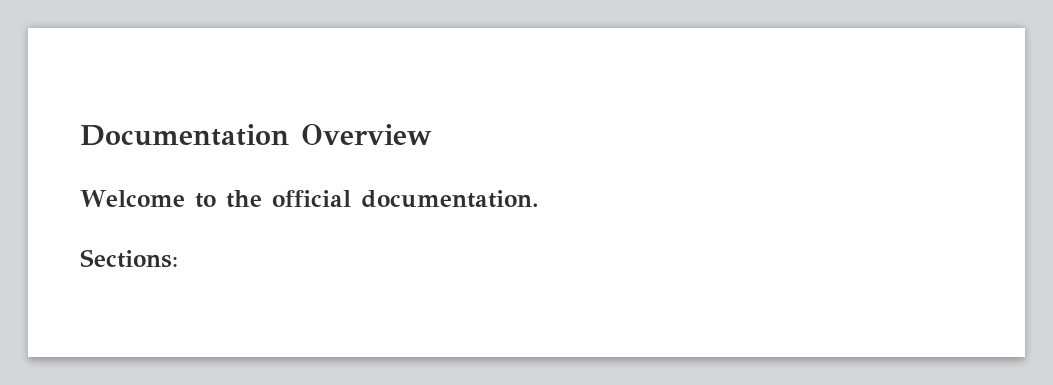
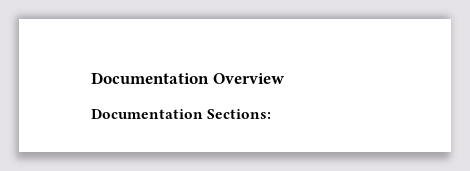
[80,190,539,208] Welcome to the official documentation. // -> [91,109,203,119] Documentation

